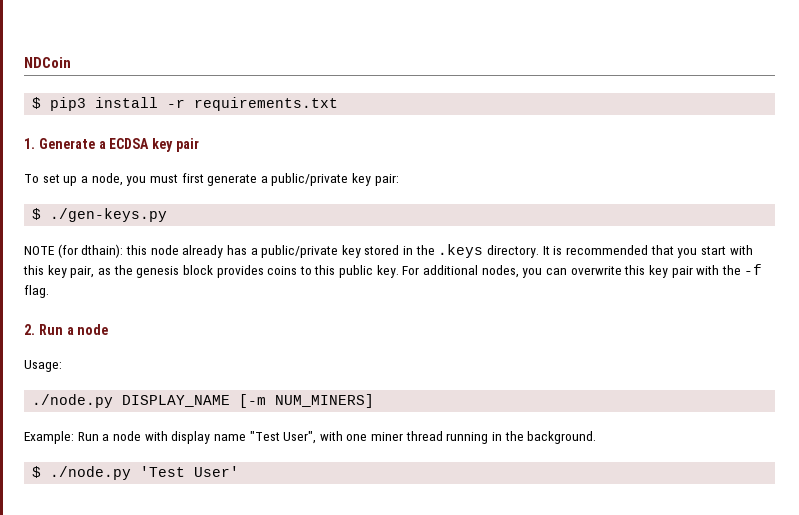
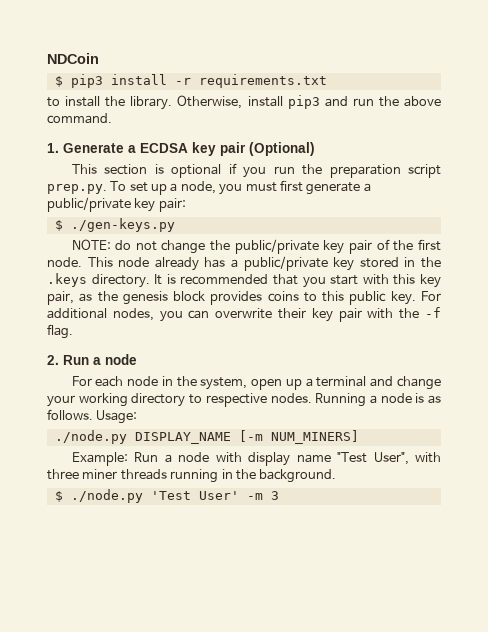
(339, 104) none -> [47,95,442,110] [47,113,112,124] // to install the library. Otherwise, install pip3 and run the above command.
(199, 145) // -> [249,142,315,156] [71,163,441,178] [47,184,107,194] (Optional) // This section is optional if you run the preparation script prep.py.
[24,244,147,258] NOTE (for dthain): this -> [71,239,442,254] [47,257,113,267] NOTE: do not change the public/private key pair of the first node. This
[624,265,646,275] this -> [278,308,306,319] their
(109, 329) none -> [71,376,441,390] [47,393,441,407] [47,409,93,420] For each node in the system, open up a terminal and change your working directory to respective nodes. Running a node is as follows.
[346,431,443,441] one miner thread -> [47,469,167,480] three miner threads
(240, 471) none -> [246,491,279,500] -m 3

